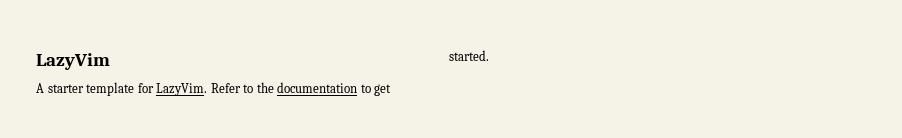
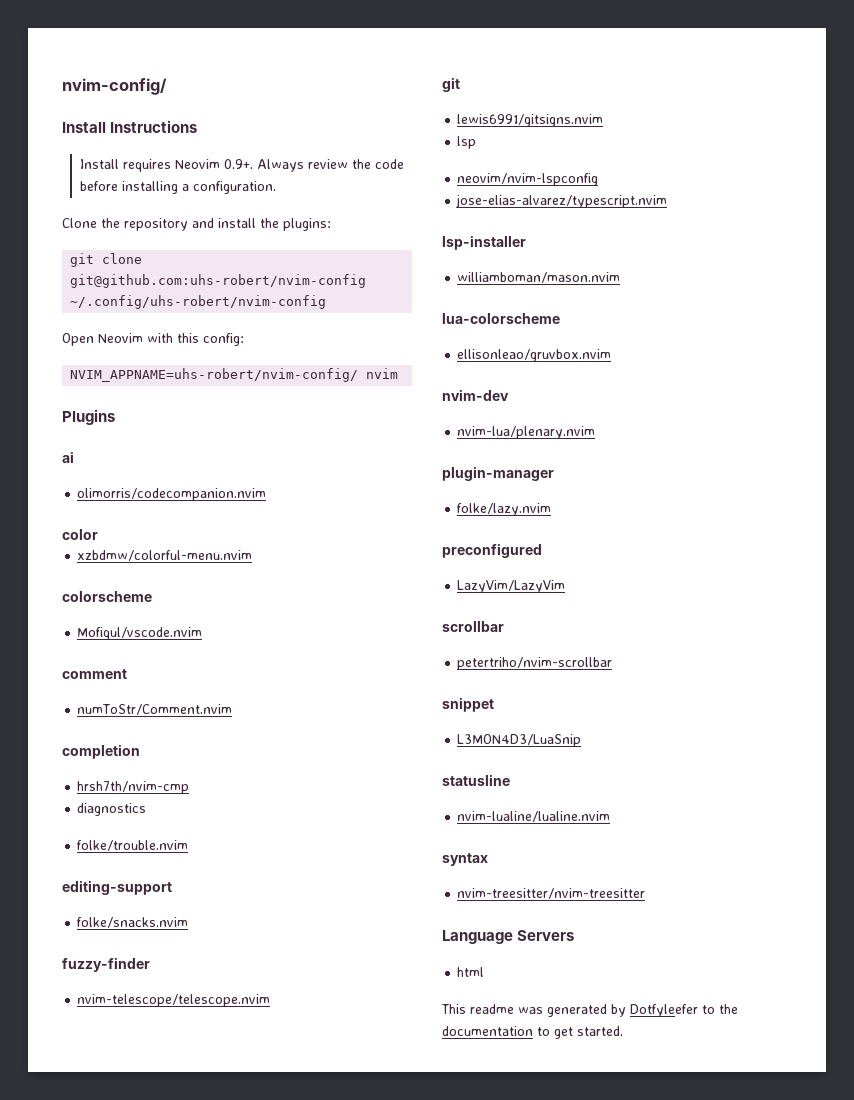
[36,53,110,70] [36,82,241,96] LazyVim // A starter template for LazyVim. Refer -> [62,78,167,95] [62,120,198,133] [79,159,404,172] [79,181,276,194] [62,218,331,231] [70,253,143,267] [70,274,367,288] [70,295,327,309] [62,333,244,346] [70,368,399,382] [62,409,115,425] [62,451,74,463] [77,488,267,501] [62,529,98,540] [77,550,253,561] [62,591,152,602] [77,627,203,640] [62,669,127,679] [77,704,233,715] [62,744,140,759] [77,781,190,794] [77,803,147,816] [77,840,189,851] [62,880,172,895] [77,917,189,928] [62,957,150,972] [77,994,271,1007] [442,77,460,92] [457,114,604,127] [457,136,477,149] [457,173,599,186] [456,194,668,208] [442,235,526,250] [457,272,621,283] [442,313,560,324] [457,349,612,362] [442,389,509,401] [457,426,596,439] [442,466,554,481] [457,503,552,516] [442,543,542,558] [457,580,566,593] [442,621,504,632] [457,657,613,670] [442,697,494,712] [457,734,582,747] [442,774,510,786] [457,811,611,822] [442,853,488,866] [457,888,646,899] [442,930,575,944] [457,967,485,977] [441,1004,698,1017] nvim-config/ // Install Instructions // Install requires Neovim 0.9+. Always review the code before installing a configuration. // Clone the repository and install the plugins: // git clone git@github.com:uhs-robert/nvim-config ~/.config/uhs-robert/nvim-config // Open Neovim with this config: // NVIM_APPNAME=uhs-robert/nvim-config/ nvim // Plugins // ai // olimorris/codecompanion.nvim // color // xzbdmw/colorful-menu.nvim // colorscheme // Mofiqul/vscode.nvim // comment // numToStr/Comment.nvim // completion // hrsh7th/nvim-cmp // diagnostics // folke/trouble.nvim // editing-support // folke/snacks.nvim // fuzzy-finder // nvim-telescope/telescope.nvim // git // lewis6991/gitsigns.nvim // lsp // neovim/nvim-lspconfig // jose-elias-alvarez/typescript.nvim // lsp-installer // williamboman/mason.nvim // lua-colorscheme // ellisonleao/gruvbox.nvim // nvim-dev // nvim-lua/plenary.nvim // plugin-manager // folke/lazy.nvim // preconfigured // LazyVim/LazyVim // scrollbar // petertriho/nvim-scrollbar // snippet // L3MON4D3/LuaSnip // statusline // nvim-lualine/lualine.nvim // syntax // nvim-treesitter/nvim-treesitter // Language Servers // html // This readme was generated by Dotfyleefer

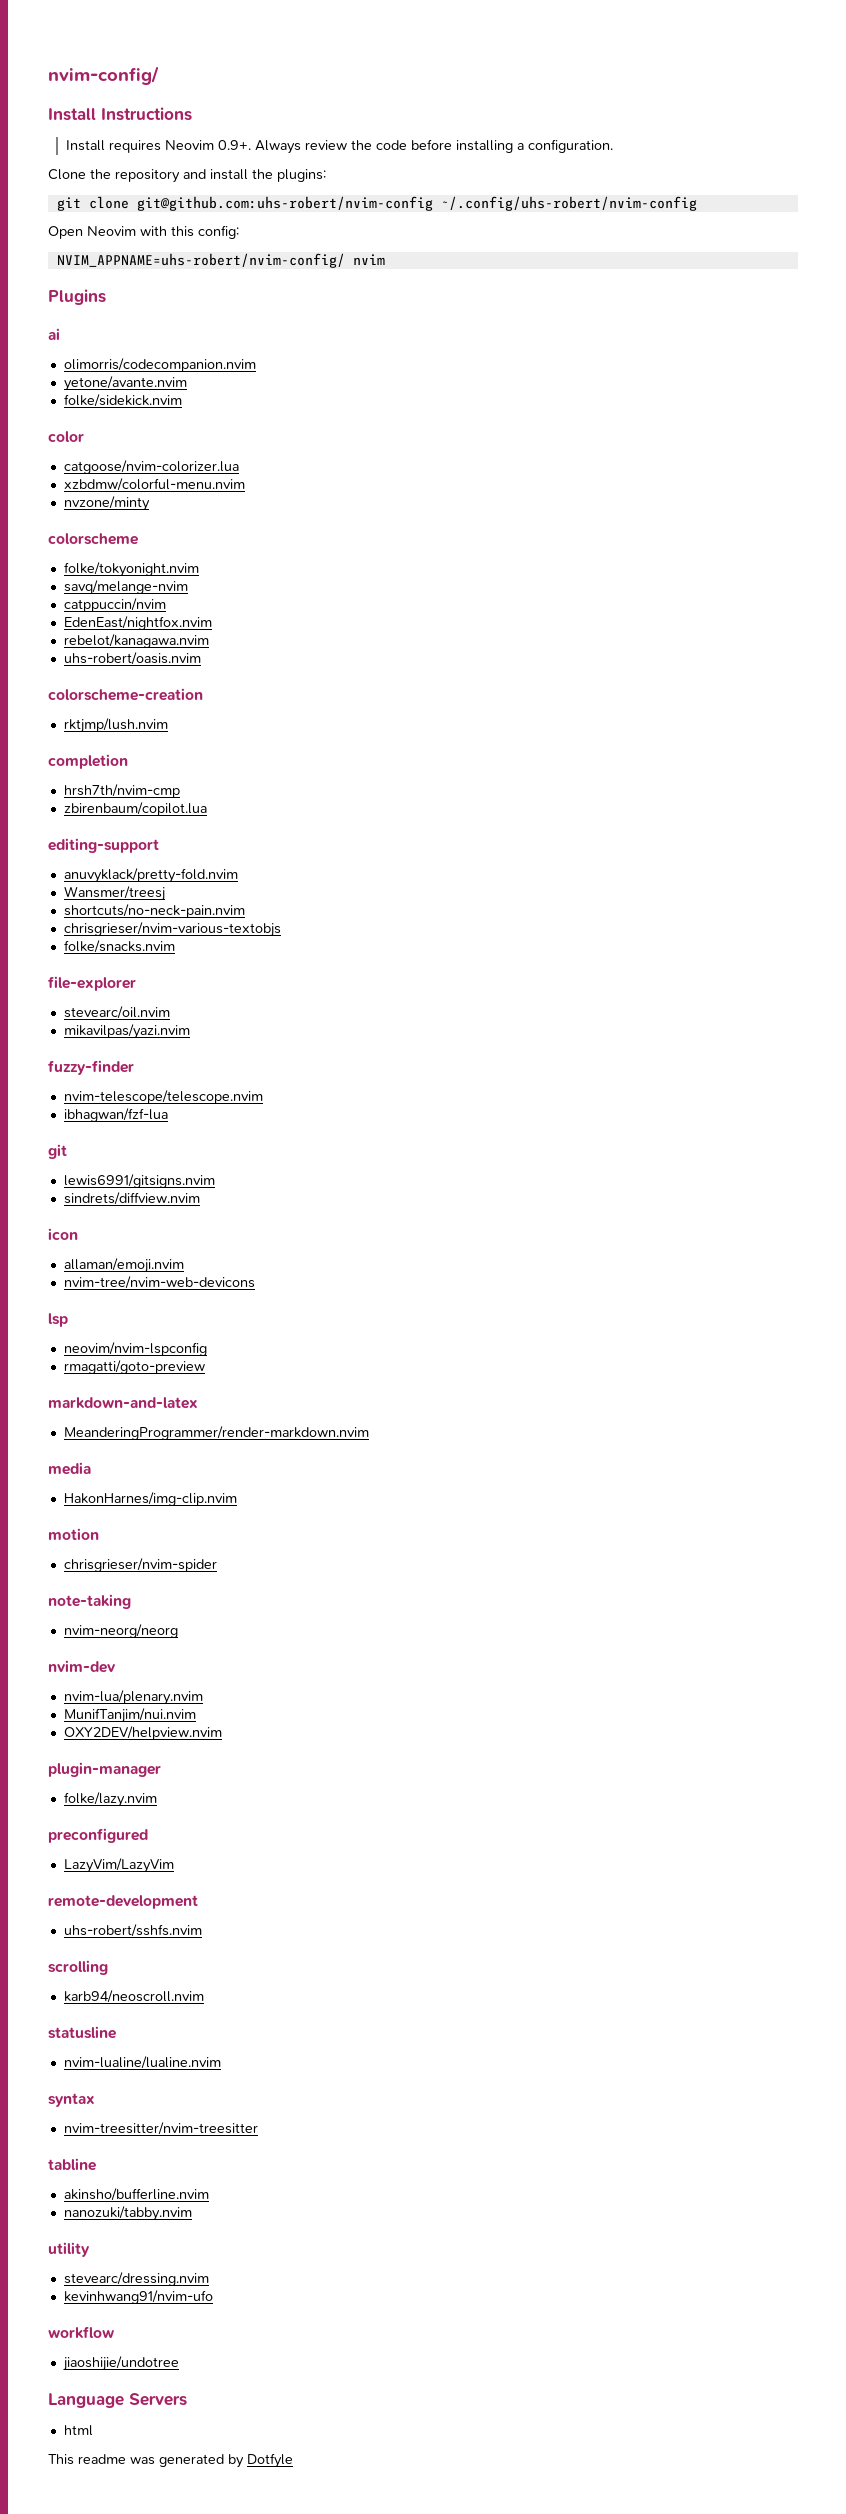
(267, 494) none -> [63,376,187,391] [63,394,182,407] // yetone/avante.nvim // folke/sidekick.nvim
(98, 534) none -> [63,460,239,474] // catgoose/nvim-colorizer.lua
(253, 555) none -> [63,496,150,511] // nvzone/minty
[77,627,203,640] [62,669,127,679] [77,704,233,715] Mofiqul/vscode.nvim // comment // numToStr/Comment.nvim -> [63,562,199,577] [63,580,188,594] [63,598,166,612] [63,616,212,630] [63,634,209,648] [63,652,201,665] [48,688,203,701] [63,718,168,733] folke/tokyonight.nvim // savq/melange-nvim // catppuccin/nvim // EdenEast/nightfox.nvim // rebelot/kanagawa.nvim // uhs-robert/oasis.nvim // colorscheme-creation // rktjmp/lush.nvim
[77,803,147,816] [77,840,189,851] diagnostics // folke/trouble.nvim -> [63,802,207,816] zbirenbaum/copilot.lua
[77,917,189,928] folke/snacks.nvim -> [63,868,238,883] [63,886,165,901] [63,904,245,918] [63,922,281,937] [63,940,175,953] [48,976,136,991] [63,1006,170,1019] [63,1024,190,1039] anuvyklack/pretty-fold.nvim // Wansmer/treesj // shortcuts/no-neck-pain.nvim // chrisgrieser/nvim-various-textobjs // folke/snacks.nvim // file-explorer // stevearc/oil.nvim // mikavilpas/yazi.nvim
(271, 1000) none -> [63,1108,168,1122] // ibhagwan/fzf-lua
[457,136,477,149] [457,173,599,186] [456,194,668,208] [442,235,526,250] [457,272,621,283] [442,313,560,324] [457,349,612,362] lsp // neovim/nvim-lspconfig // jose-elias-alvarez/typescript.nvim // lsp-installer // williamboman/mason.nvim // lua-colorscheme // ellisonleao/gruvbox.nvim -> [63,1192,200,1205] [48,1228,78,1240] [63,1258,184,1273] [63,1276,255,1289] [48,1313,68,1327] [63,1342,207,1356] [63,1360,205,1374] [48,1397,198,1409] [63,1426,369,1440] [48,1462,91,1475] [63,1492,237,1506] [48,1528,99,1540] [63,1558,217,1572] [48,1594,131,1609] [63,1624,178,1638] sindrets/diffview.nvim // icon // allaman/emoji.nvim // nvim-tree/nvim-web-devicons // lsp // neovim/nvim-lspconfig // rmagatti/goto-preview // markdown-and-latex // MeanderingProgrammer/render-markdown.nvim // media // HakonHarnes/img-clip.nvim // motion // chrisgrieser/nvim-spider // note-taking // nvim-neorg/neorg
(596, 432) none -> [63,1708,196,1723] [63,1726,222,1740] // MunifTanjim/nui.nvim // OXY2DEV/helpview.nvim
[442,621,504,632] [457,657,613,670] [442,697,494,712] [457,734,582,747] scrollbar // petertriho/nvim-scrollbar // snippet // L3MON4D3/LuaSnip -> [48,1895,198,1909] [63,1924,202,1937] [48,1960,108,1975] [63,1990,204,2003] remote-development // uhs-robert/sshfs.nvim // scrolling // karb94/neoscroll.nvim
(646, 893) none -> [48,2158,96,2171] [63,2188,209,2201] [63,2206,192,2221] [48,2242,90,2257] [63,2272,209,2286] [63,2290,213,2304] [48,2326,114,2339] [62,2356,179,2371] // tabline // akinsho/bufferline.nvim // nanozuki/tabby.nvim // utility // stevearc/dressing.nvim // kevinhwang91/nvim-ufo // workflow // jiaoshijie/undotree
[630,1004,738,1017] [442,1026,623,1039] Dotfyleefer to the documentation to get started. -> [247,2453,293,2468] Dotfyle

